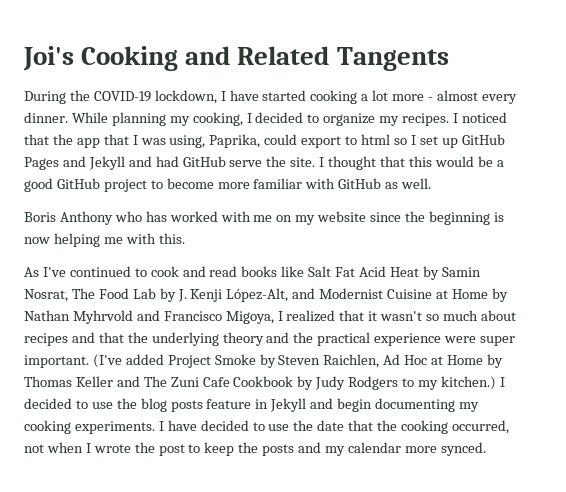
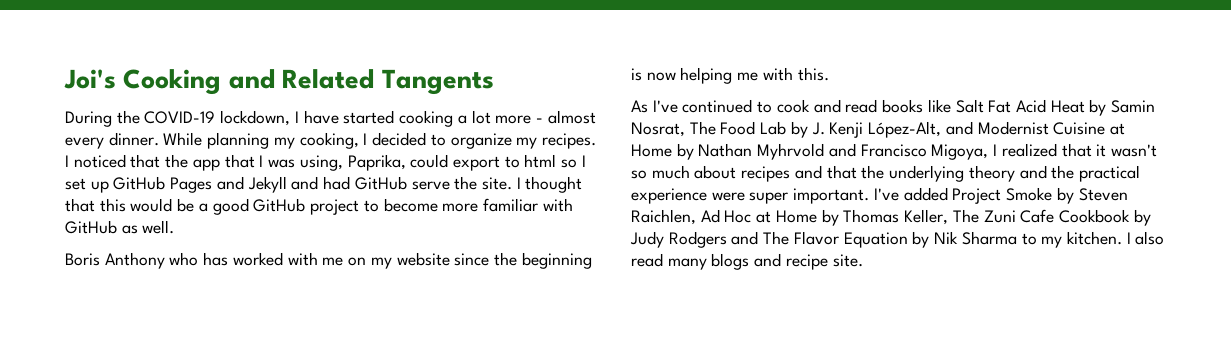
[92,354,122,368] (I've -> [873,188,899,201] I've
[75,376,140,387] Keller and -> [904,209,949,225] Keller,
[402,376,505,390] [24,398,479,412] [24,420,509,434] [24,442,486,456] to my kitchen.) I decided to use the blog posts feature in Jekyll and begin documenting my cooking experiments. I have decided to use the date that the cooking occurred, not when I wrote the post to keep the posts and my calendar more synced. -> [731,231,1165,248] [631,253,863,270] and The Flavor Equation by Nik Sharma to my kitchen. I also read many blogs and recipe site.

